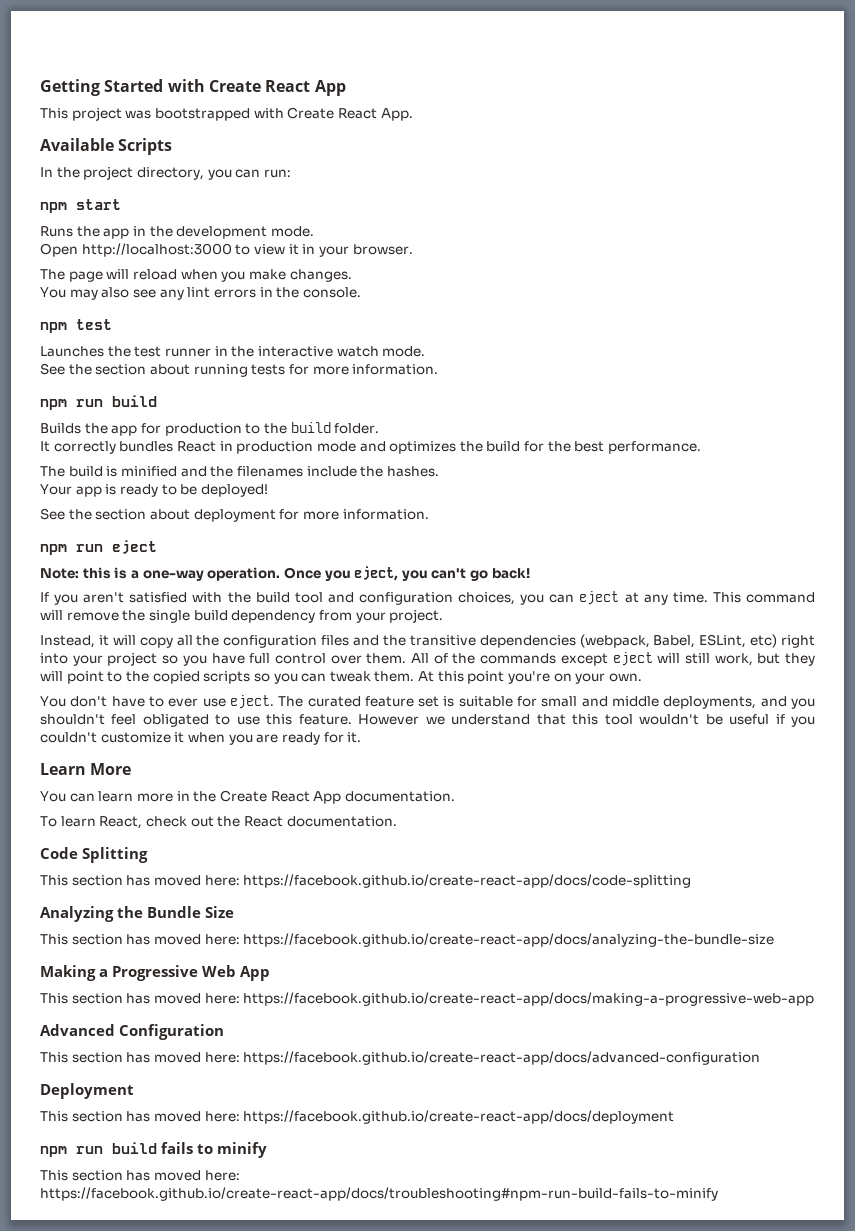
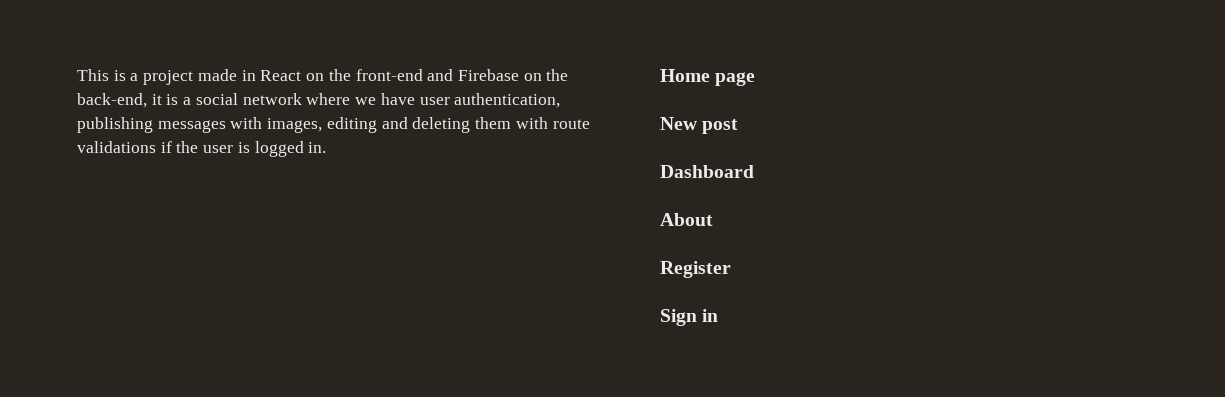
[40,79,346,96] [40,107,413,121] [40,138,173,155] [40,166,291,180] [40,199,121,213] [40,226,314,239] [40,243,413,257] [40,269,352,282] [40,287,361,300] [40,319,112,333] [40,346,426,357] [40,363,439,377] [40,395,157,410] [40,422,380,436] [40,441,702,454] [40,466,439,477] [40,484,268,497] [40,508,429,522] [40,540,157,555] [40,566,530,581] [40,591,815,605] [40,609,444,623] [40,634,815,648] [40,652,816,666] [40,671,642,684] [40,695,815,709] [40,714,816,727] [40,732,362,745] [40,763,132,775] [40,790,455,804] [40,816,397,829] [40,847,148,863] [40,874,692,888] [40,906,234,922] [40,933,775,947] [40,965,270,981] [40,992,815,1006] [40,1024,224,1040] [40,1051,761,1065] [40,1083,134,1099] [40,1110,675,1124] [40,1142,267,1158] [40,1170,240,1181] [40,1187,718,1201] Getting Started with Create React App // This project was bootstrapped with Create React App. // Available Scripts // In the project directory, you can run: // npm start // Runs the app in the development mode. // Open http://localhost:3000 to view it in your browser. // The page will reload when you make changes. // You may also see any lint errors in the console. // npm test // Launches the test runner in the interactive watch mode. // See the section about running tests for more information. // npm run build // Builds the app for production to the build folder. // It correctly bundles React in production mode and optimizes the build for the best performance. // The build is minified and the filenames include the hashes. // Your app is ready to be deployed! // See the section about deployment for more information. // npm run eject // Note: this is a one-way operation. Once you eject, you can't go back! // If you aren't satisfied with the build tool and configuration choices, you can eject at any time. This command will remove the single build dependency from your project. // Instead, it will copy all the configuration files and the transitive dependencies (webpack, Babel, ESLint, etc) right into your project so you have full control over them. All of the commands except eject will still work, but they will point to the copied scripts so you can tweak them. At this point you're on your own. // You don't have to ever use eject. The curated feature set is suitable for small and middle deployments, and you shouldn't feel obligated to use this feature. However we understand that this tool wouldn't be useful if you couldn't customize it when you are ready for it. // Learn More // You can learn more in the Create React App documentation. // To learn React, check out the React documentation. // Code Splitting // This section has moved here: https://facebook.github.io/create-react-app/docs/code-splitting // Analyzing the Bundle Size // This section has moved here: https://facebook.github.io/create-react-app/docs/analyzing-the-bundle-size // Making a Progressive Web App // This section has moved here: https://facebook.github.io/create-react-app/docs/making-a-progressive-web-app // Advanced Configuration // This section has moved here: https://facebook.github.io/create-react-app/docs/advanced-configuration // Deployment // This section has moved here: https://facebook.github.io/create-react-app/docs/deployment // npm run build fails to minify // This section has moved here: https://facebook.github.io/create-react-app/docs/troubleshooting#npm-run-build-fails-to-minify -> [77,69,569,85] [77,93,561,108] [77,117,590,133] [77,141,327,157] [660,69,756,86] [660,117,739,134] [660,165,754,178] [660,213,713,226] [660,261,731,278] [660,309,719,326] This is a project made in React on the front-end and Firebase on the back-end, it is a social network where we have user authentication, publishing messages with images, editing and deleting them with route validations if the user is logged in. // Home page // New post // Dashboard // About // Register // Sign in

